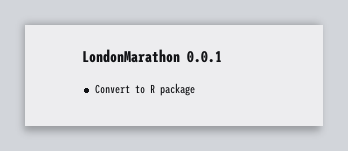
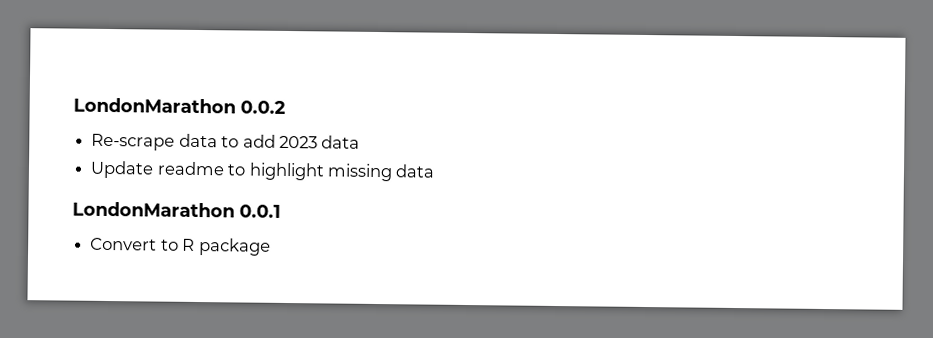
[82,49,180,63] LondonMarathon -> [73,97,286,114] [91,133,361,151] [90,160,436,182] [72,201,235,218] LondonMarathon 0.0.2 // Re-scrape data to add 2023 data // Update readme to highlight missing data // LondonMarathon

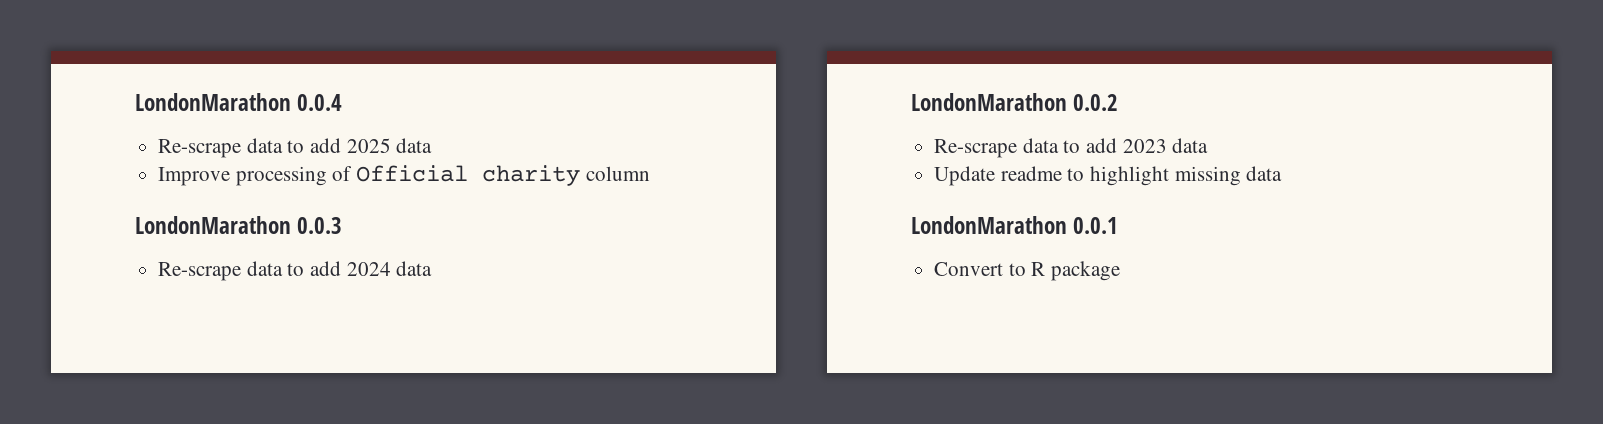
[73,97,236,114] LondonMarathon -> [135,93,343,111] [158,138,433,158] [158,165,650,186] [135,216,343,234] [158,261,433,281] [911,93,1067,111] LondonMarathon 0.0.4 // Re-scrape data to add 2025 data // Improve processing of Official charity column // LondonMarathon 0.0.3 // Re-scrape data to add 2024 data // LondonMarathon

